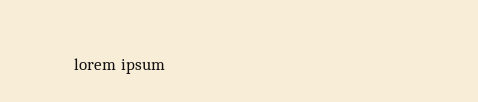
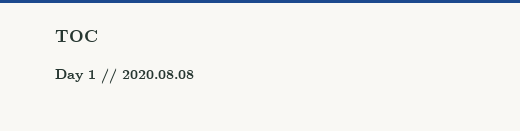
[74,58,165,74] lorem ipsum -> [55,30,98,42] [55,68,194,84] TOC // Day 1 // 2020.08.08

